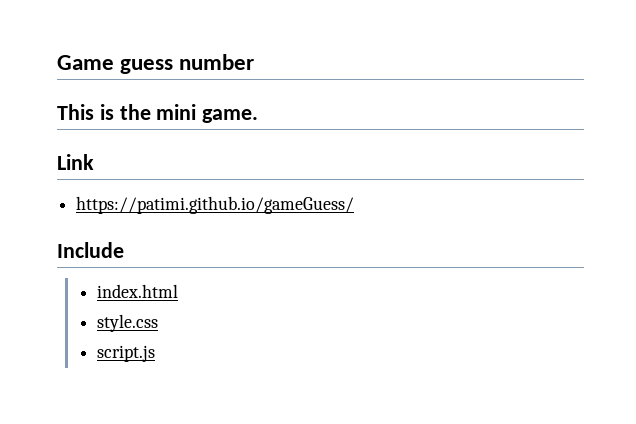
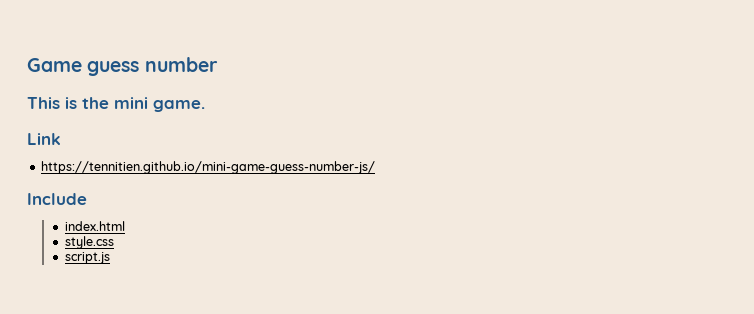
[76,196,355,214] https://patimi.github.io/gameGuess/ -> [40,161,375,174] https://tennitien.github.io/mini-game-guess-number-js/

